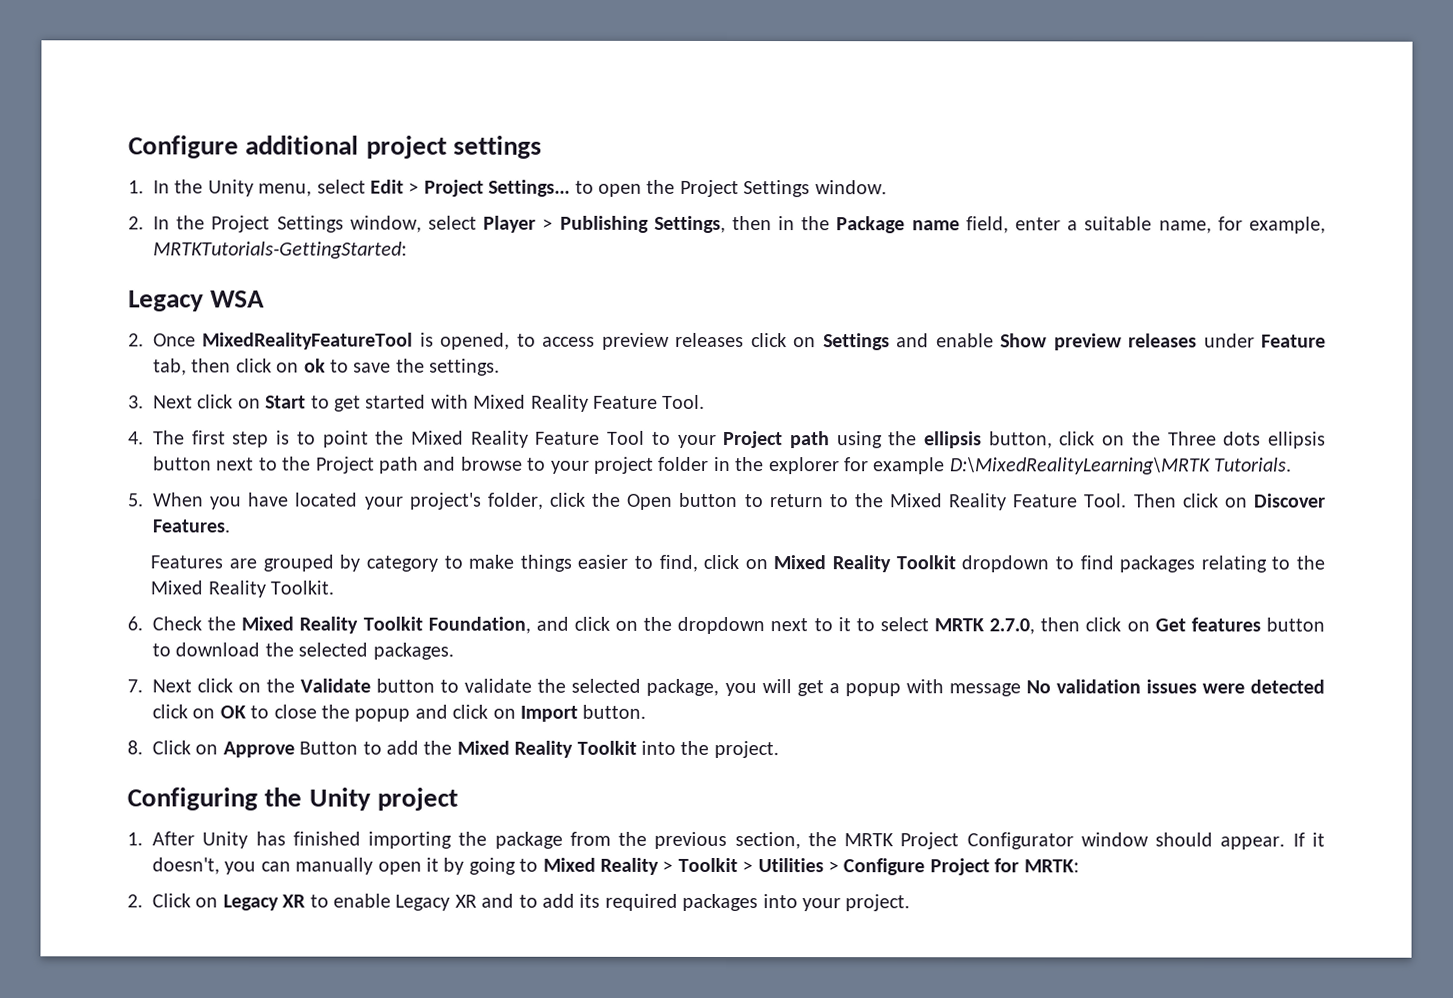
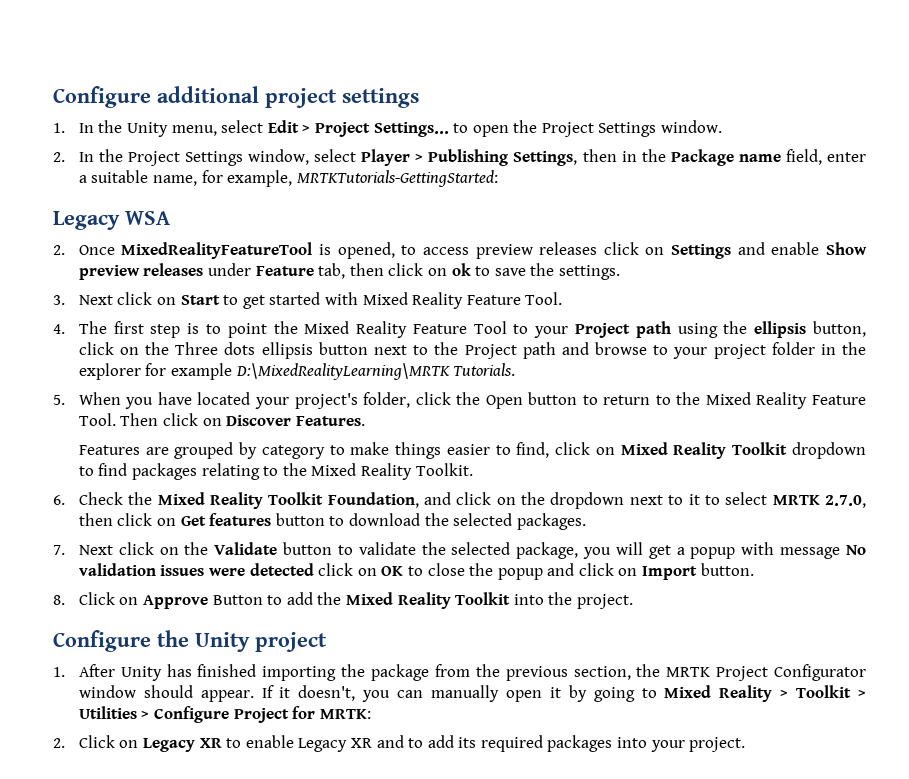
[127,787,258,811] Configuring -> [53,630,151,652] Configure

